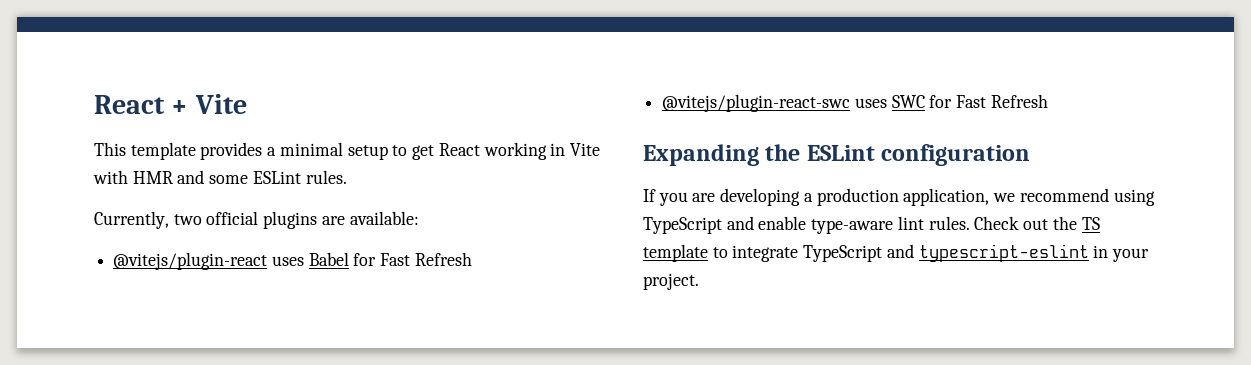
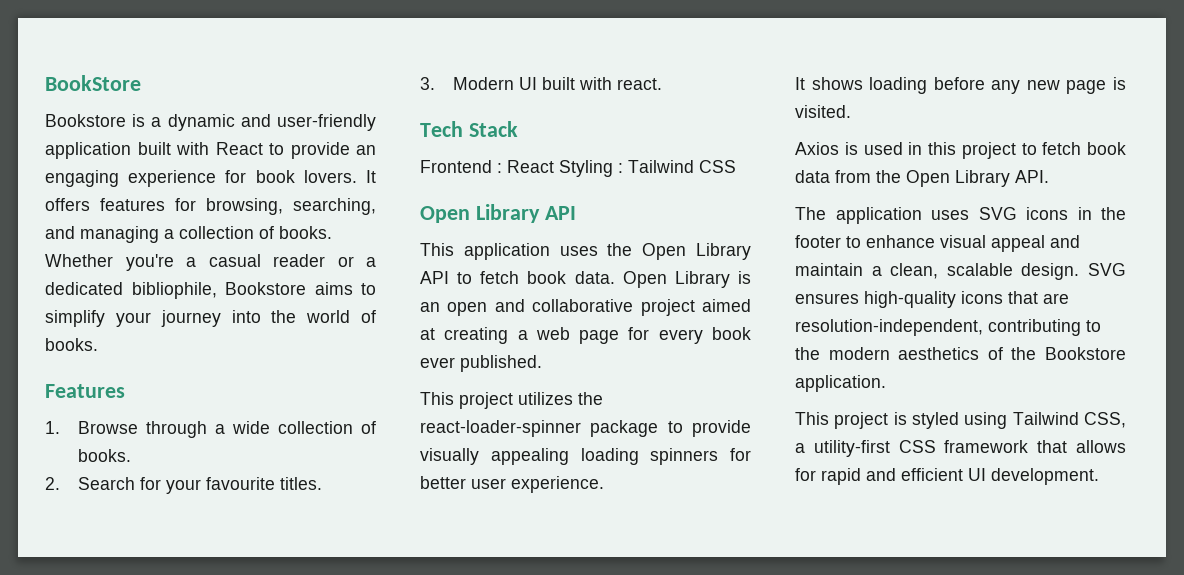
[94,94,247,114] [94,142,600,160] [93,170,347,184] [94,211,419,229] [113,252,472,270] [662,94,1048,112] [643,144,1031,166] [643,188,1155,206] [643,216,1100,234] [643,244,1150,262] [643,273,699,290] React + Vite // This template provides a minimal setup to get React working in Vite with HMR and some ESLint rules. // Currently, two official plugins are available: // @vitejs/plugin-react uses Babel for Fast Refresh // @vitejs/plugin-react-swc uses SWC for Fast Refresh // Expanding the ESLint configuration // If you are developing a production application, we recommend using TypeScript and enable type-aware lint rules. Check out the TS template to integrate TypeScript and typescript-eslint in your project. -> [45,75,141,91] [45,114,376,131] [45,142,376,159] [45,170,376,187] [45,198,376,215] [45,226,332,243] [45,254,376,271] [45,282,376,299] [45,310,376,327] [45,338,98,351] [45,384,125,398] [45,421,376,438] [78,449,132,462] [45,477,323,494] [420,77,663,90] [420,121,518,137] [420,160,736,177] [420,204,576,223] [420,243,751,260] [420,271,751,288] [420,299,751,316] [420,327,751,344] [420,355,542,372] [420,392,603,409] [420,420,751,437] [420,448,751,465] [420,476,604,493] [795,77,1126,94] [795,105,851,118] [795,142,1126,159] [795,170,1049,187] [795,207,1126,224] [795,235,1080,252] [795,263,1126,280] [795,291,1069,308] [795,319,1101,336] [795,347,1126,360] [795,375,886,392] [795,412,1126,429] [795,440,1126,457] [795,468,1099,485] BookStore // Bookstore is a dynamic and user-friendly application built with React to provide an engaging experience for book lovers. It offers features for browsing, searching, and managing a collection of books. Whether you're a casual reader or a dedicated bibliophile, Bookstore aims to simplify your journey into the world of books. // Features // 1. Browse through a wide collection of books. // 2. Search for your favourite titles. // 3. Modern UI built with react. // Tech Stack // Frontend : React Styling : Tailwind CSS // Open Library API // This application uses the Open Library API to fetch book data. Open Library is an open and collaborative project aimed at creating a web page for every book ever published. // This project utilizes the react-loader-spinner package to provide visually appealing loading spinners for better user experience. // It shows loading before any new page is visited. // Axios is used in this project to fetch book data from the Open Library API. // The application uses SVG icons in the footer to enhance visual appeal and maintain a clean, scalable design. SVG ensures high-quality icons that are resolution-independent, contributing to the modern aesthetics of the Bookstore application. // This project is styled using Tailwind CSS, a utility-first CSS framework that allows for rapid and efficient UI development.

